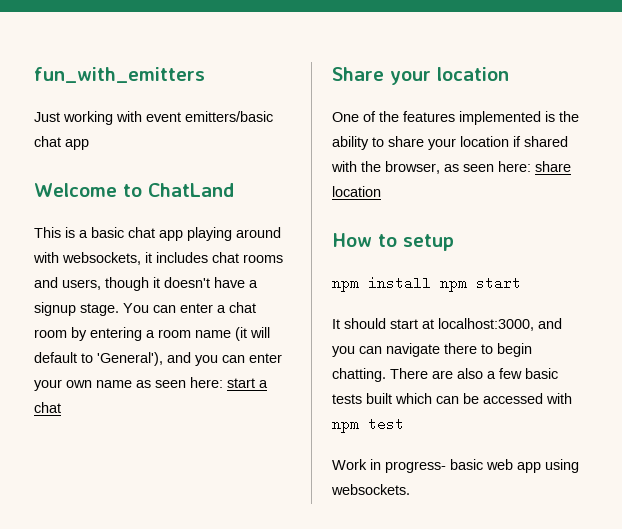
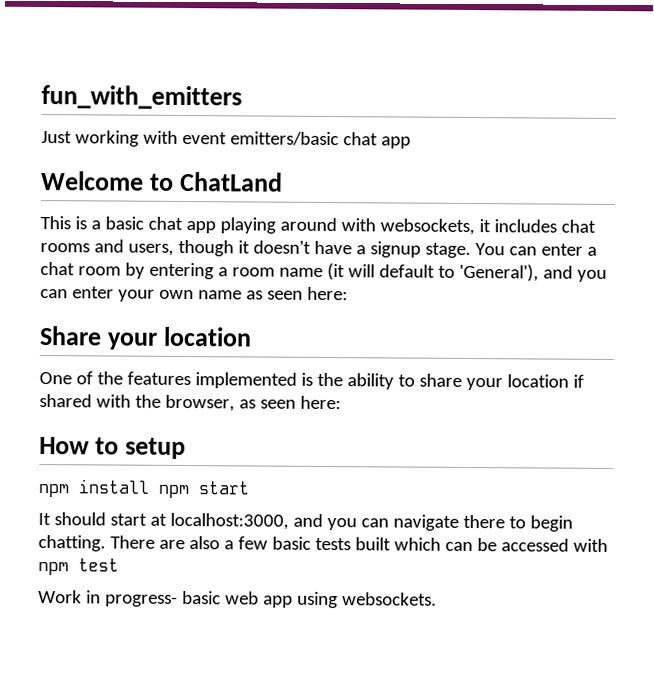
[227,378,268,388] [34,402,61,413] start a chat -> (348, 293) none
[535,161,571,172] [332,186,381,197] share location -> (341, 402) none

